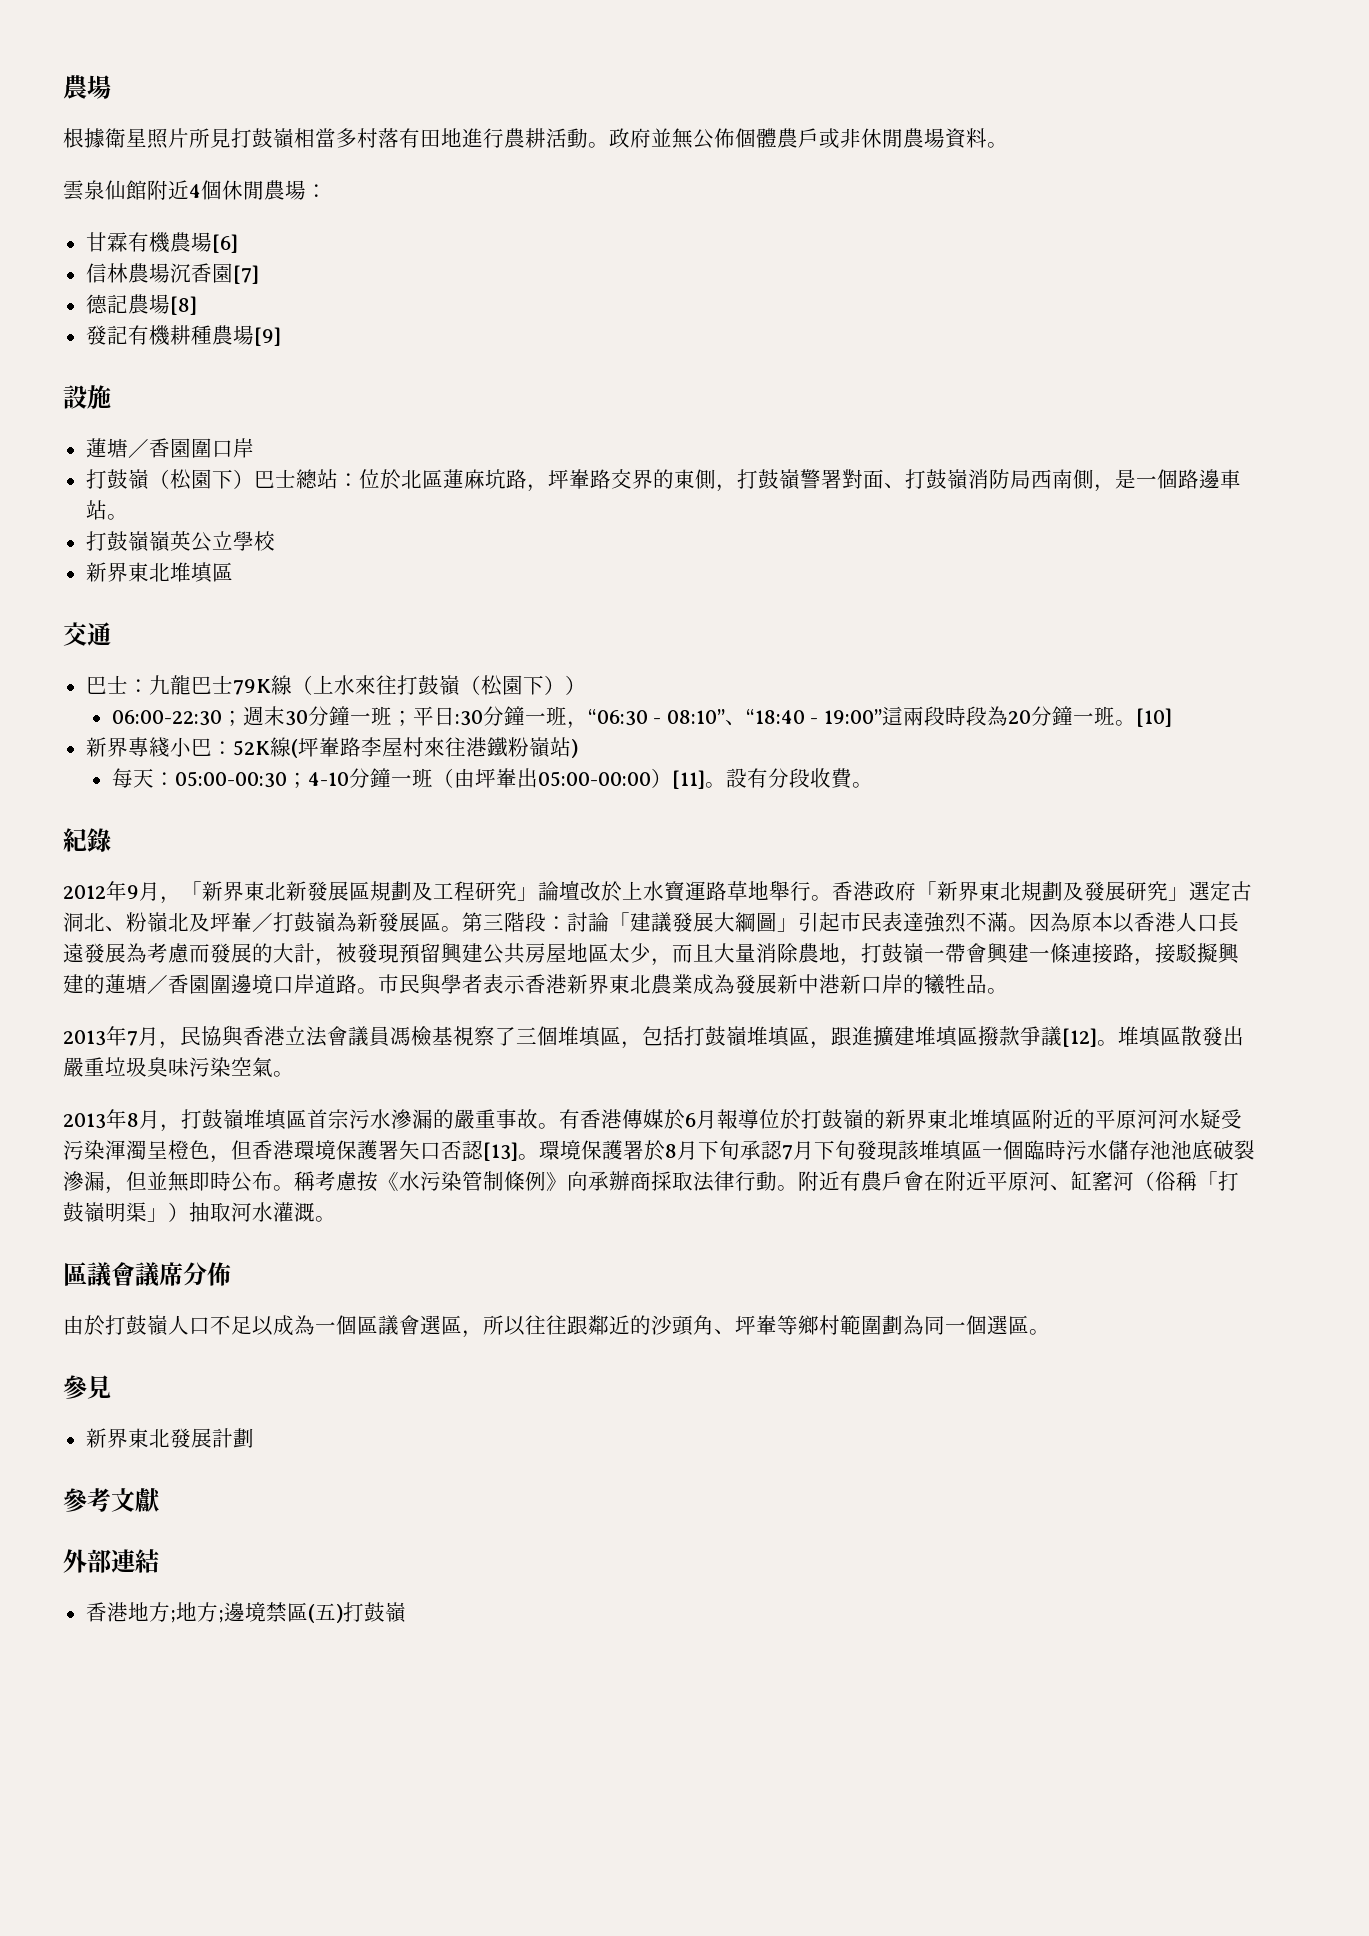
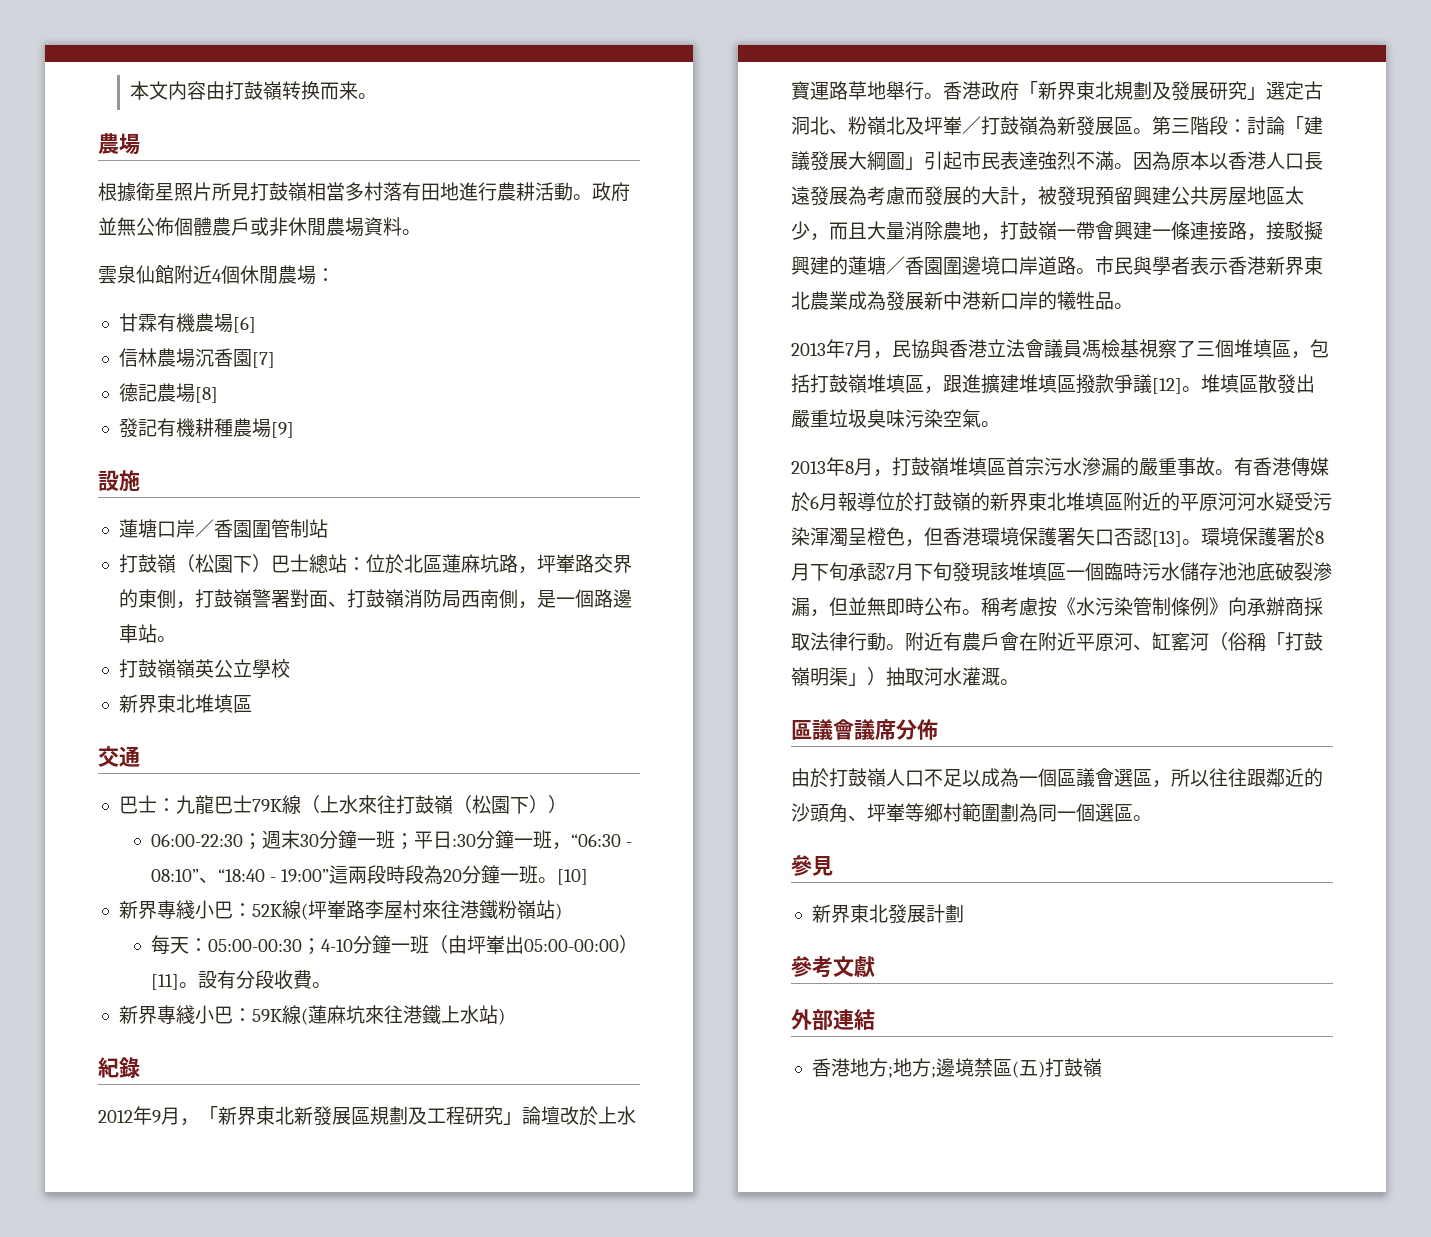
(63, 87) none -> [130,81,378,100] 本文内容由打鼓嶺转换而来。 //
[127,438,254,458] ／香園圍口岸 -> [156,519,328,538] 口岸／香園圍管制站
(873, 785) none -> [118,1005,505,1025] // 新界專綫小巴：59K線(蓮麻坑來往港鐵上水站)

